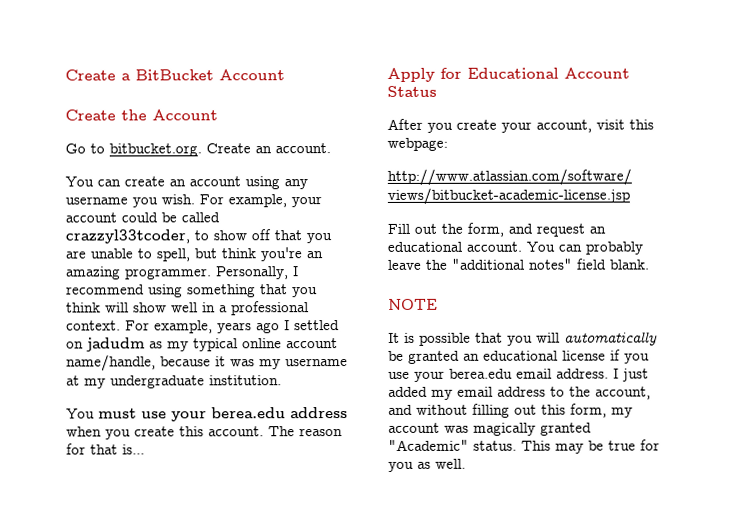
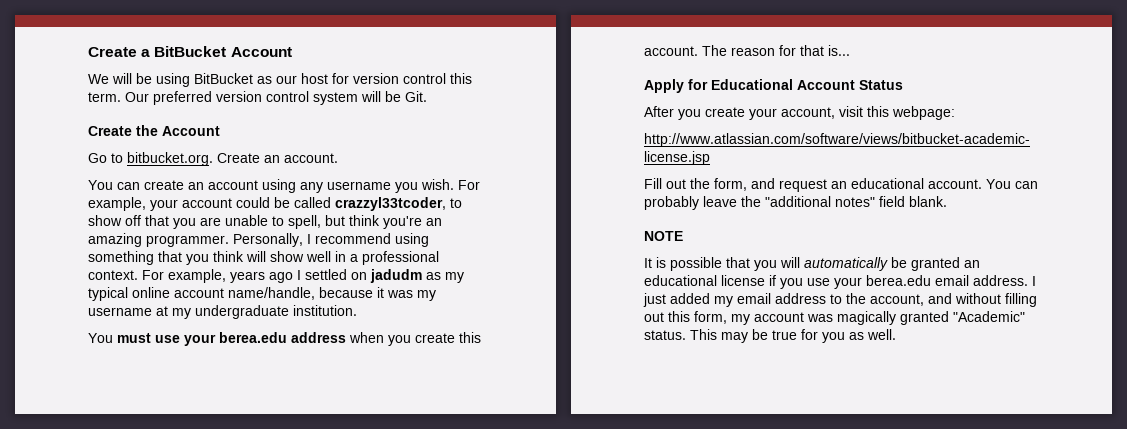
(285, 75) none -> [88,73,472,87] [88,91,427,105] // We will be using BitBucket as our host for version control this term. Our preferred version control system will be Git.

